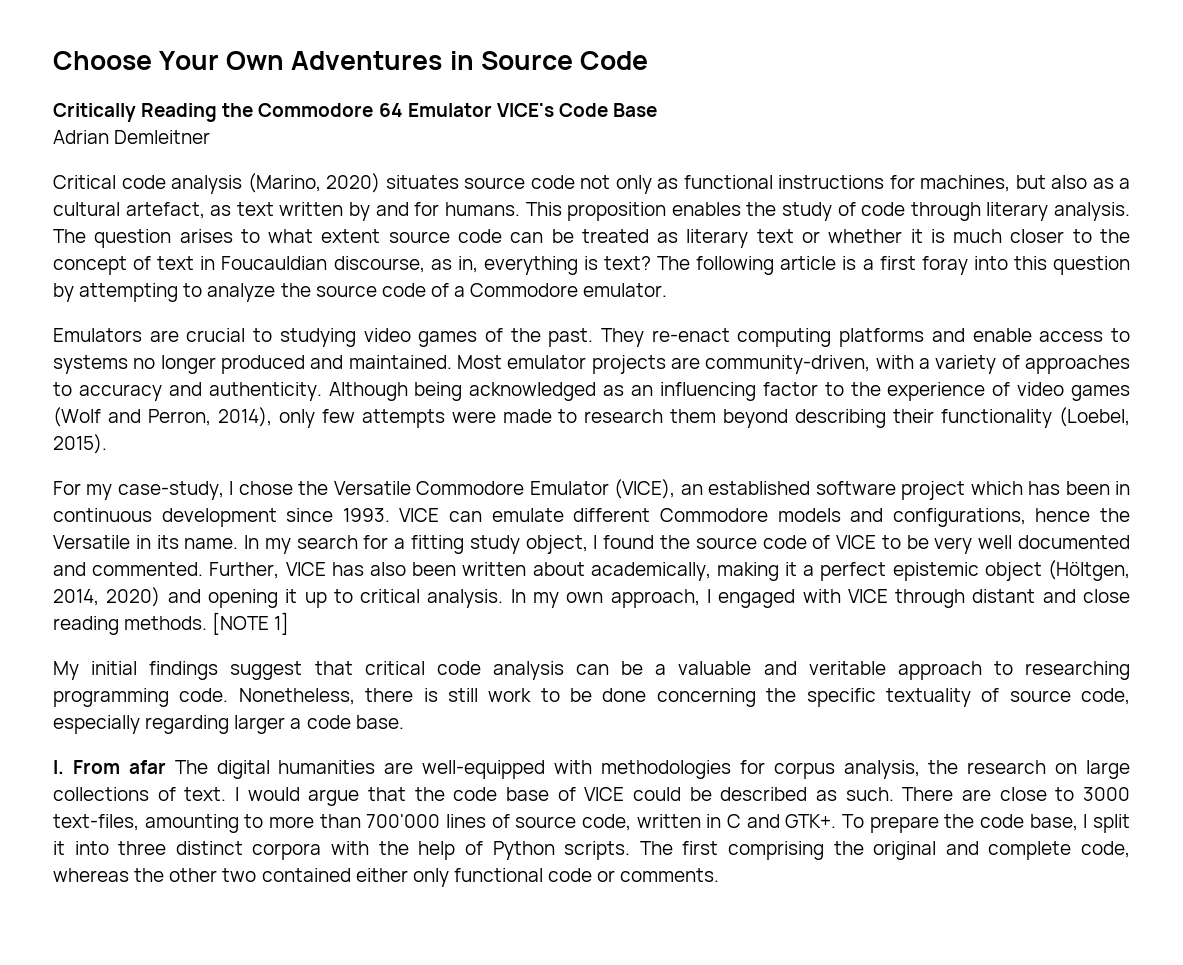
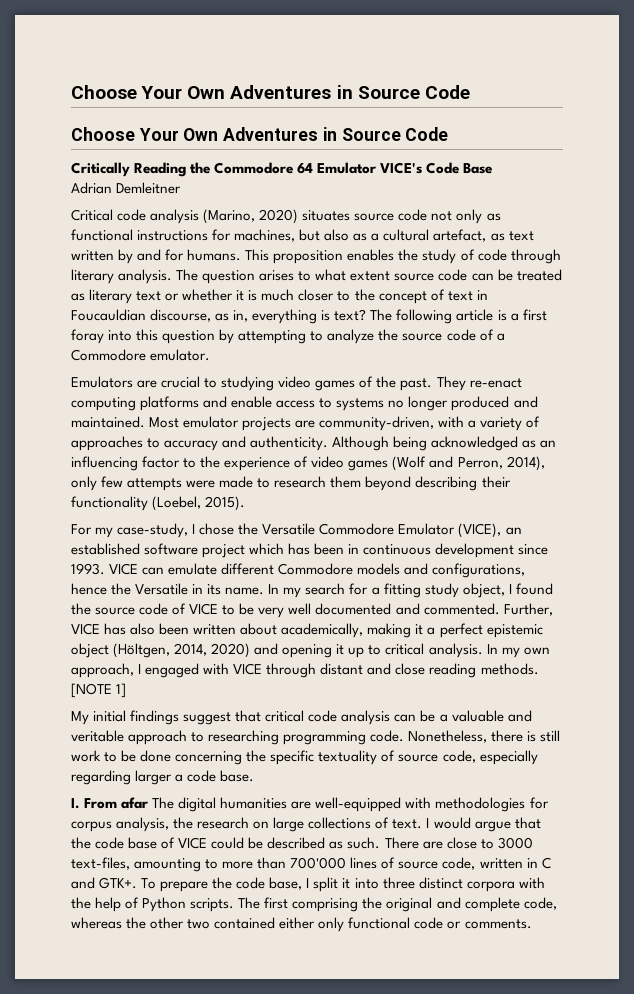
[53,51,648,70] Choose Your Own Adventures in Source Code -> [71,85,470,99] [71,127,449,141] Choose Your Own Adventures in Source Code // Choose Your Own Adventures in Source Code

